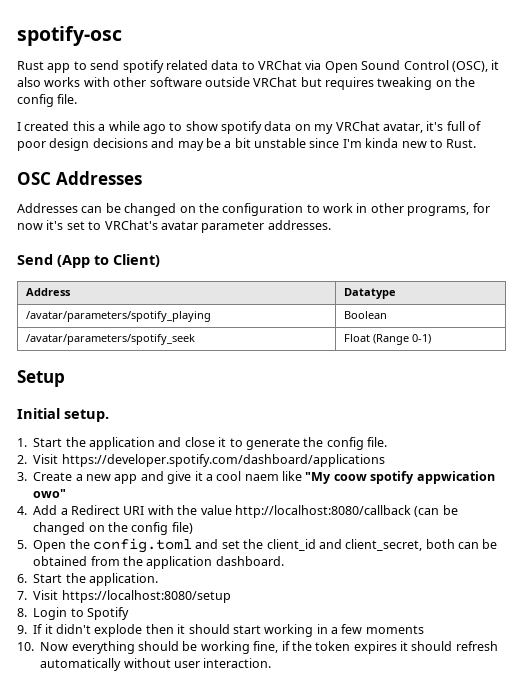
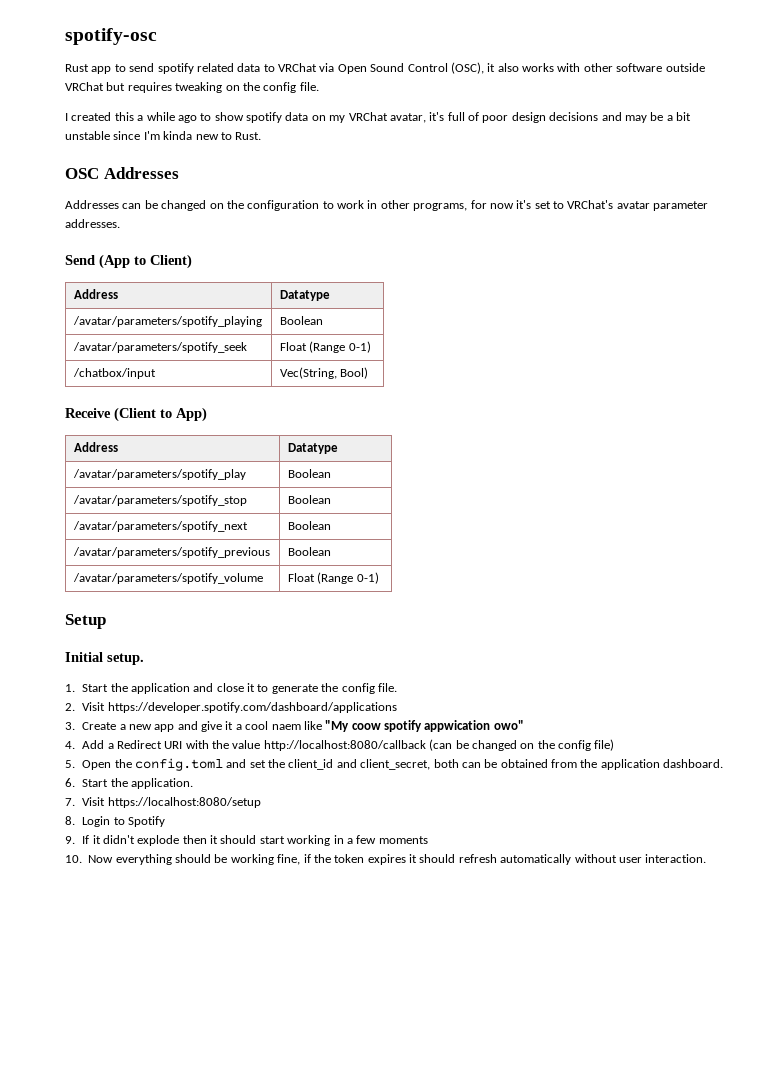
(432, 339) none -> [72,368,156,379] [279,367,369,379] [65,407,207,422] [73,442,118,452] [287,443,338,454] [72,469,246,480] [287,469,331,478] [72,495,247,506] [287,495,331,504] [72,521,248,532] [287,521,331,530] [72,547,270,558] [287,547,331,556] [72,573,263,584] [287,572,379,584] // /chatbox/input | Vec(String, Bool) // Receive (Client to App) // Address | Datatype // /avatar/parameters/spotify_play | Boolean // /avatar/parameters/spotify_stop | Boolean // /avatar/parameters/spotify_next | Boolean // /avatar/parameters/spotify_previous | Boolean // /avatar/parameters/spotify_volume | Float (Range 0-1)

